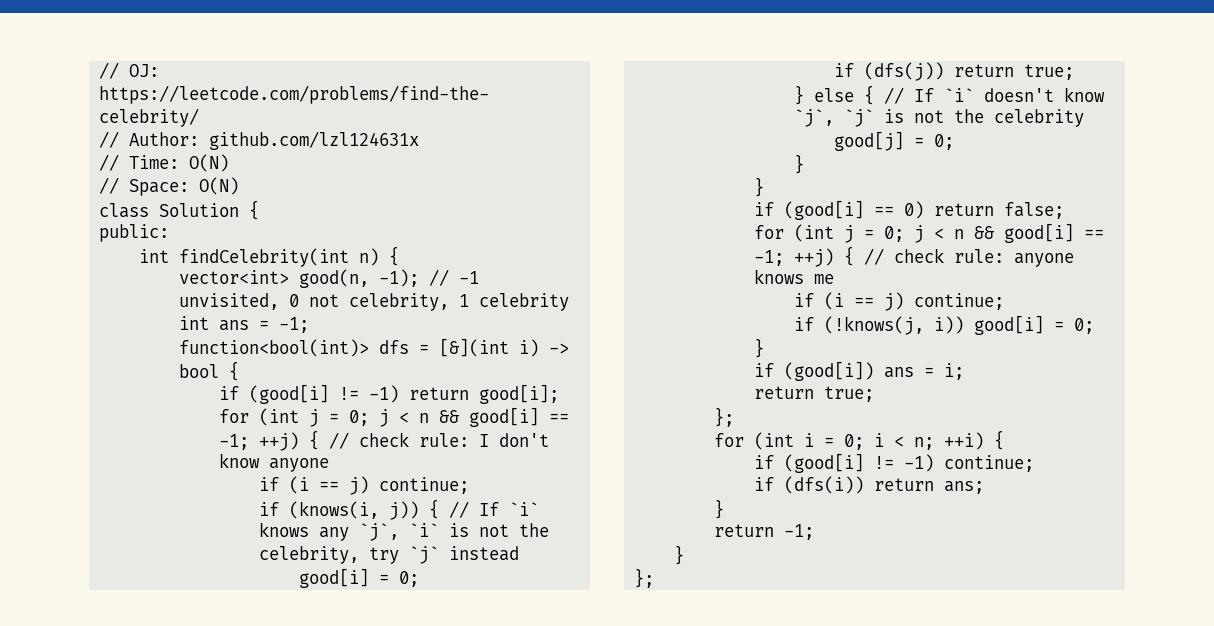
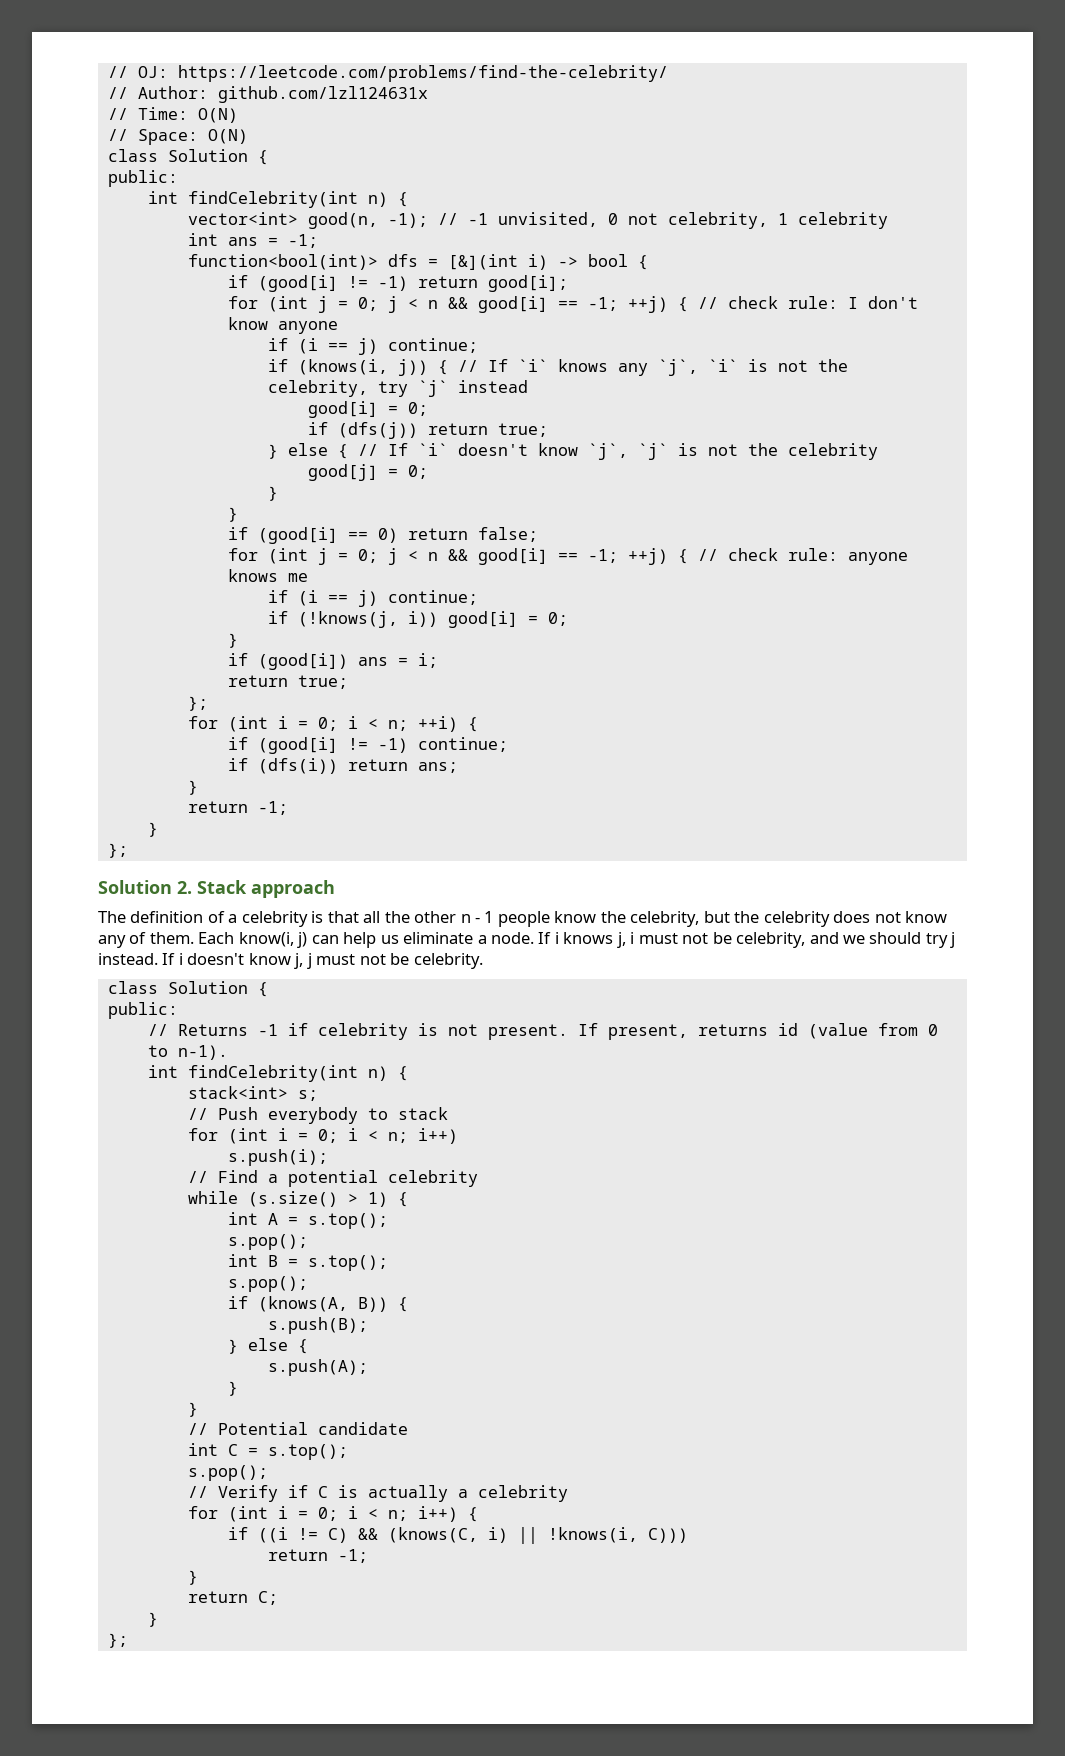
(654, 578) none -> [98,880,335,898] [98,911,948,927] [98,932,956,948] [98,953,483,969] [107,981,268,997] [107,1002,178,1019] [147,1023,938,1040] [147,1045,228,1060] [147,1065,408,1082] [187,1086,318,1101] [187,1107,448,1124] [187,1128,458,1144] [227,1149,328,1166] [187,1170,478,1187] [187,1191,408,1207] [227,1212,388,1229] [227,1234,308,1250] [227,1254,388,1271] [227,1276,308,1292] [227,1296,408,1312] [267,1317,368,1334] [227,1338,308,1354] [267,1359,368,1376] [227,1381,238,1396] [187,1402,198,1417] [187,1422,408,1435] [187,1443,348,1460] [187,1465,268,1481] [187,1485,568,1502] [187,1506,478,1522] [227,1527,688,1544] [267,1549,368,1563] [187,1570,198,1585] [187,1591,278,1605] [147,1612,158,1627] [107,1633,128,1648] // Solution 2. Stack approach // The definition of a celebrity is that all the other n - 1 people know the celebrity, but the celebrity does not know any of them. Each know(i, j) can help us eliminate a node. If i knows j, i must not be celebrity, and we should try j instead. If i doesn't know j, j must not be celebrity. // class Solution { // public: // // Returns -1 if celebrity is not present. If present, returns id (value from 0 to n-1). // int findCelebrity(int n) { // stack<int> s; // // Push everybody to stack // for (int i = 0; i < n; i++) // s.push(i); // // Find a potential celebrity // while (s.size() > 1) { // int A = s.top(); // s.pop(); // int B = s.top(); // s.pop(); // if (knows(A, B)) { // s.push(B); // } else { // s.push(A); // } // } // // Potential candidate // int C = s.top(); // s.pop(); // // Verify if C is actually a celebrity // for (int i = 0; i < n; i++) { // if ((i != C) && (knows(C, i) || !knows(i, C))) // return -1; // } // return C; // } // };

